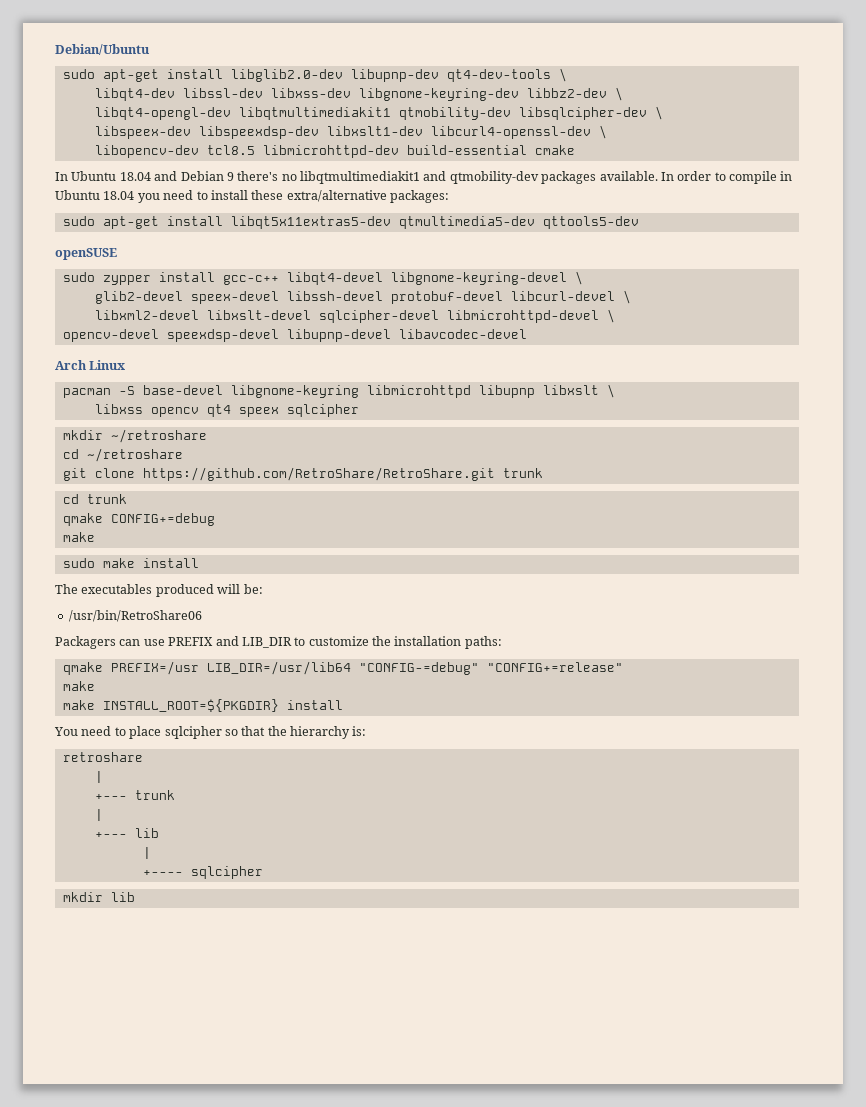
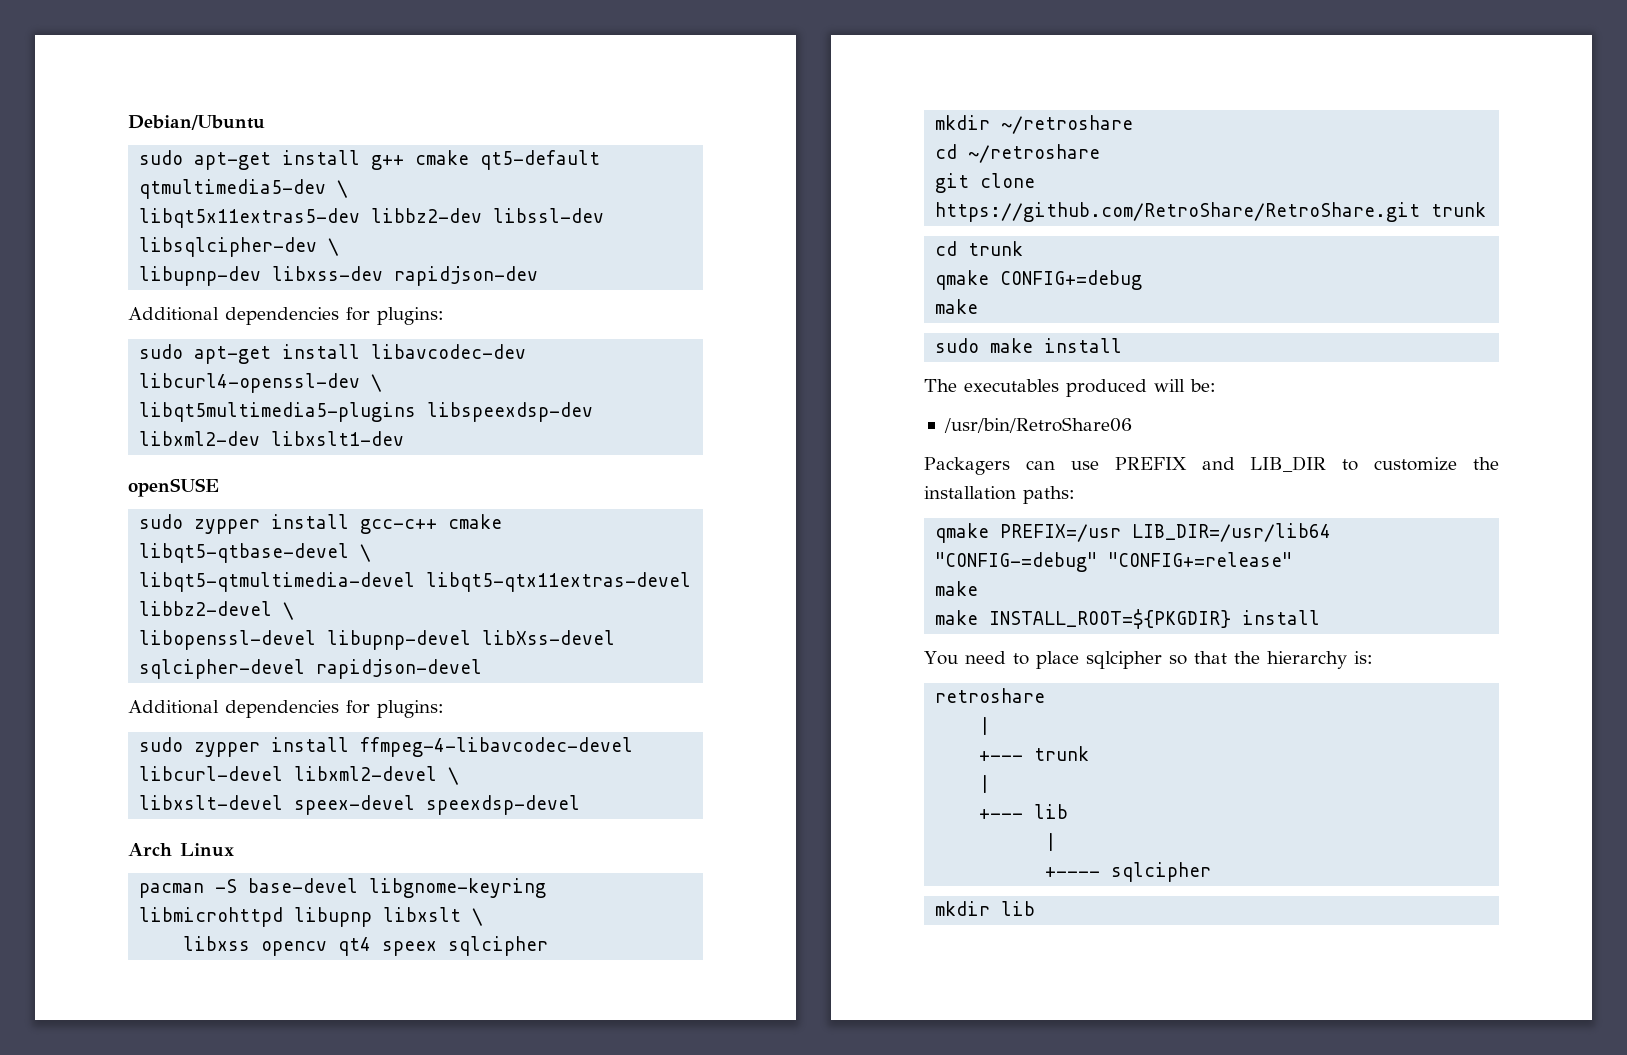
[230,68,567,82] [94,87,623,101] [94,106,663,120] [94,125,607,139] [94,145,575,158] [55,171,793,184] [55,190,449,203] [62,216,639,229] libglib2.0-dev libupnp-dev qt4-dev-tools \ // libqt4-dev libssl-dev libxss-dev libgnome-keyring-dev libbz2-dev \ // libqt4-opengl-dev libqtmultimediakit1 qtmobility-dev libsqlcipher-dev \ // libspeex-dev libspeexdsp-dev libxslt1-dev libcurl4-openssl-dev \ // libopencv-dev tcl8.5 libmicrohttpd-dev build-essential cmake // In Ubuntu 18.04 and Debian 9 there's no libqtmultimediakit1 and qtmobility-dev packages available. In order to compile in Ubuntu 18.04 you need to install these extra/alternative packages: // sudo apt-get install libqt5x11extras5-dev qtmultimedia5-dev qttools5-dev -> [371,150,601,170] [139,179,349,199] [139,208,605,228] [139,237,340,257] [139,266,539,286] [128,307,444,325] [139,344,527,364] [139,373,383,393] [139,402,594,422] [139,431,405,446] g++ cmake qt5-default qtmultimedia5-dev \ // libqt5x11extras5-dev libbz2-dev libssl-dev libsqlcipher-dev \ // libupnp-dev libxss-dev rapidjson-dev // Additional dependencies for plugins: // sudo apt-get install libavcodec-dev libcurl4-openssl-dev \ // libqt5multimedia5-plugins libspeexdsp-dev libxml2-dev libxslt1-dev
[286,271,583,285] [94,290,631,304] [94,309,615,323] [62,329,159,342] libqt4-devel libgnome-keyring-devel \ // glib2-devel speex-devel libssh-devel protobuf-devel libcurl-devel \ // libxml2-devel libxslt-devel sqlcipher-devel libmicrohttpd-devel \ // opencv-devel -> [448,514,503,529] [139,543,372,563] [139,572,692,592] [139,601,295,620] [139,630,616,650] [139,659,483,679] [128,700,444,718] [139,737,634,757] [139,766,460,785] [139,795,416,815] cmake libqt5-qtbase-devel \ // libqt5-qtmultimedia-devel libqt5-qtx11extras-devel libbz2-devel \ // libopenssl-devel libupnp-devel libXss-devel sqlcipher-devel rapidjson-devel // Additional dependencies for plugins: // sudo zypper install ffmpeg-4-libavcodec-devel libcurl-devel libxml2-devel \ // libxslt-devel speex-devel
[286,329,527,342] libupnp-devel libavcodec-devel -> (581, 805) none

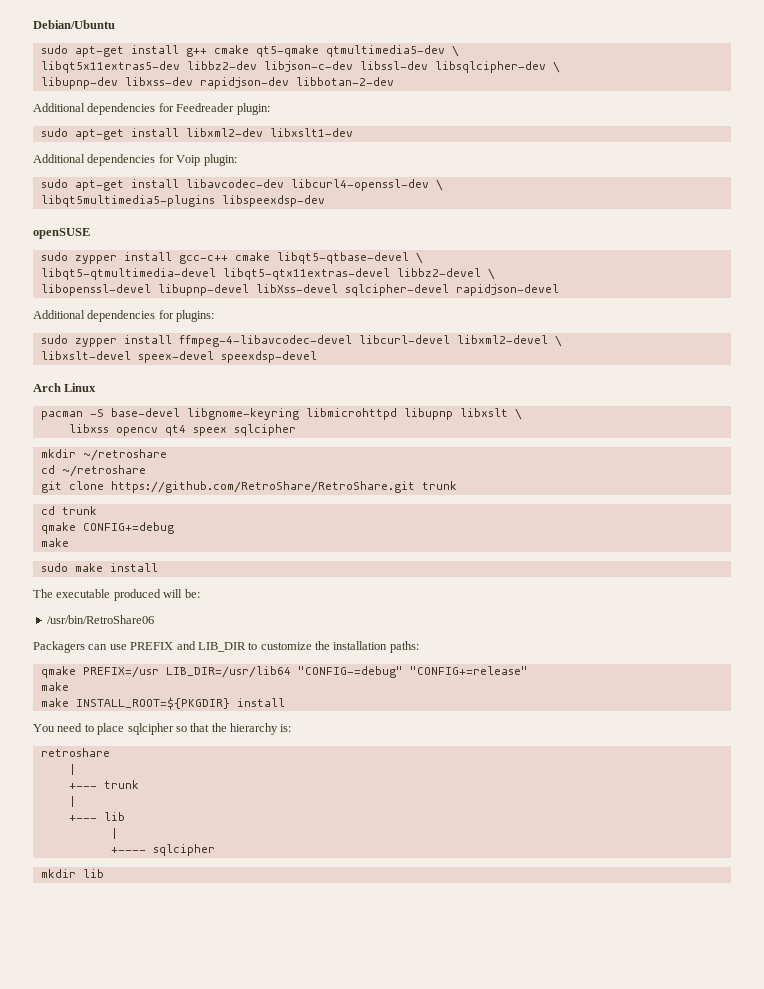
[480,150,601,170] qt5-default -> [255,45,319,57] qt5-qmake
(483, 215) none -> [263,61,353,72] libjson-c-dev
[128,307,444,325] // Additional dependencies for plugins: -> [295,77,394,86] [33,103,270,115] [40,128,353,140] [33,154,237,166] libbotan-2-dev // Additional dependencies for Feedreader plugin: // sudo apt-get install libxml2-dev libxslt1-dev // Additional dependencies for Voip plugin:
[139,431,405,446] libxml2-dev libxslt1-dev -> (325, 201) none
[964,379,1059,392] executables -> [56,589,111,598] executable

